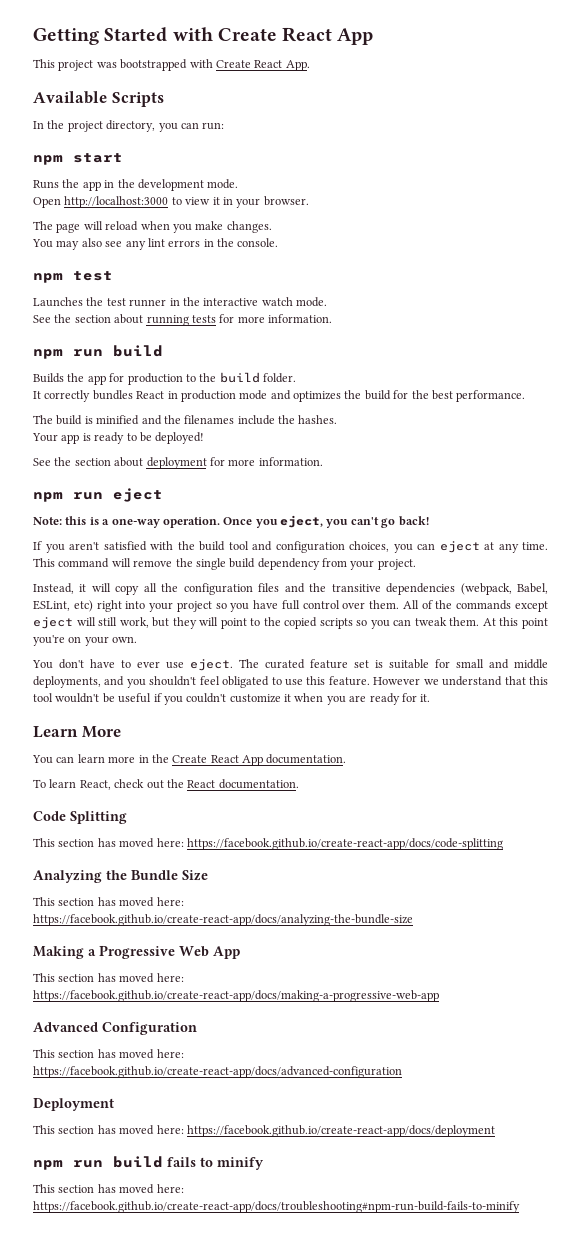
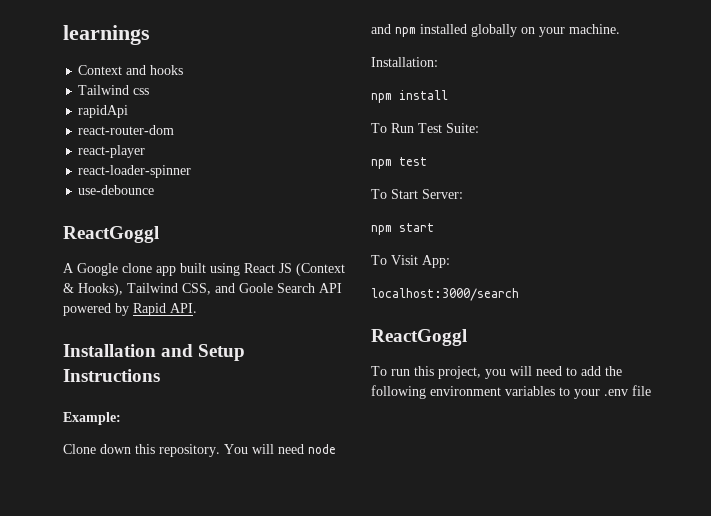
[33,27,374,45] [33,59,310,71] [33,91,164,107] [33,120,225,132] [33,153,123,165] [33,179,239,191] [33,196,309,208] [33,221,272,233] [32,238,279,250] [33,271,113,283] [33,297,327,307] [33,314,332,326] [33,345,163,359] [33,372,296,385] [33,390,526,402] [33,415,338,425] [32,432,205,444] [33,457,323,469] [33,488,163,502] [33,515,429,528] [33,541,548,553] [33,558,416,570] [33,583,548,595] [33,600,548,612] [33,617,548,629] [33,635,138,646] [32,659,548,671] [33,676,548,688] [33,693,431,705] [33,726,121,738] [32,754,347,766] [33,779,299,790] [33,811,127,824] [33,838,503,850] [33,870,208,883] [33,897,184,907] [33,914,413,926] [33,945,240,959] [33,973,184,983] [33,990,439,1002] [33,1022,197,1035] [33,1049,184,1059] [33,1066,402,1078] [33,1098,114,1111] [33,1125,495,1137] [33,1156,264,1170] [33,1184,184,1194] [33,1201,520,1213] Getting Started with Create React App // This project was bootstrapped with Create React App. // Available Scripts // In the project directory, you can run: // npm start // Runs the app in the development mode. // Open http://localhost:3000 to view it in your browser. // The page will reload when you make changes. // You may also see any lint errors in the console. // npm test // Launches the test runner in the interactive watch mode. // See the section about running tests for more information. // npm run build // Builds the app for production to the build folder. // It correctly bundles React in production mode and optimizes the build for the best performance. // The build is minified and the filenames include the hashes. // Your app is ready to be deployed! // See the section about deployment for more information. // npm run eject // Note: this is a one-way operation. Once you eject, you can't go back! // If you aren't satisfied with the build tool and configuration choices, you can eject at any time. This command will remove the single build dependency from your project. // Instead, it will copy all the configuration files and the transitive dependencies (webpack, Babel, ESLint, etc) right into your project so you have full control over them. All of the commands except eject will still work, but they will point to the copied scripts so you can tweak them. At this point you're on your own. // You don't have to ever use eject. The curated feature set is suitable for small and middle deployments, and you shouldn't feel obligated to use this feature. However we understand that this tool wouldn't be useful if you couldn't customize it when you are ready for it. // Learn More // You can learn more in the Create React App documentation. // To learn React, check out the React documentation. // Code Splitting // This section has moved here: https://facebook.github.io/create-react-app/docs/code-splitting // Analyzing the Bundle Size // This section has moved here: https://facebook.github.io/create-react-app/docs/analyzing-the-bundle-size // Making a Progressive Web App // This section has moved here: https://facebook.github.io/create-react-app/docs/making-a-progressive-web-app // Advanced Configuration // This section has moved here: https://facebook.github.io/create-react-app/docs/advanced-configuration // Deployment // This section has moved here: https://facebook.github.io/create-react-app/docs/deployment // npm run build fails to minify // This section has moved here: https://facebook.github.io/create-react-app/docs/troubleshooting#npm-run-build-fails-to-minify -> [63,25,150,45] [78,65,184,75] [78,85,150,95] [78,105,129,118] [78,125,175,135] [78,145,146,158] [78,165,192,178] [78,185,155,195] [63,226,159,243] [63,263,345,276] [63,283,342,296] [63,303,197,316] [63,344,246,361] [63,369,160,382] [63,412,121,425] [63,444,336,457] [371,24,620,37] [371,57,438,67] [371,90,448,103] [371,123,479,133] [371,157,427,169] [371,189,463,199] [371,223,434,235] [371,255,450,268] [371,288,519,301] [371,329,467,346] [371,366,622,379] [371,385,651,399] learnings // Context and hooks // Tailwind css // rapidApi // react-router-dom // react-player // react-loader-spinner // use-debounce // ReactGoggl // A Google clone app built using React JS (Context & Hooks), Tailwind CSS, and Goole Search API powered by Rapid API. // Installation and Setup Instructions // Example: // Clone down this repository. You will need node and npm installed globally on your machine. // Installation: // npm install // To Run Test Suite: // npm test // To Start Server: // npm start // To Visit App: // localhost:3000/search // ReactGoggl // To run this project, you will need to add the following environment variables to your .env file

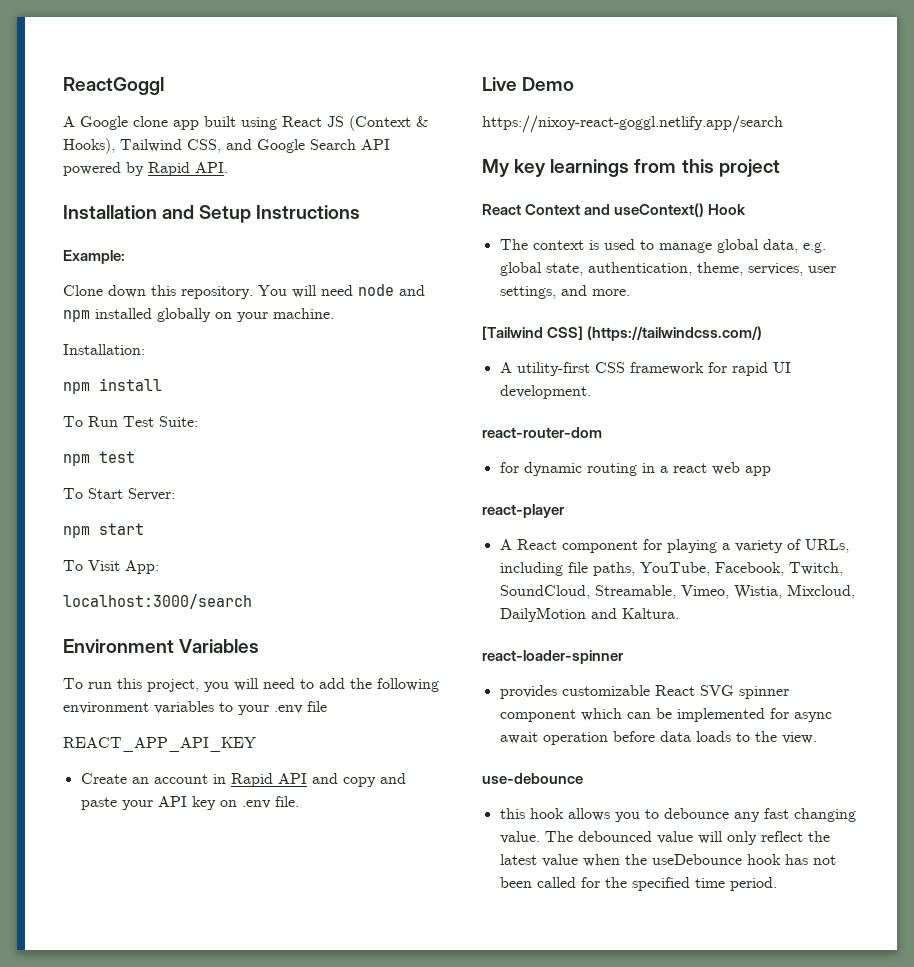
[63,25,150,45] [78,65,184,75] [78,85,150,95] [78,105,129,118] [78,125,175,135] [78,145,146,158] [78,165,192,178] [78,185,155,195] learnings // Context and hooks // Tailwind css // rapidApi // react-router-dom // react-player // react-loader-spinner // use-debounce // -> (63, 86) none
[239,283,273,293] Goole -> [257,139,305,153] Google
[371,329,467,346] ReactGoggl -> [63,639,260,653] Environment Variables
(651, 390) none -> [63,737,256,752] [80,773,406,787] [80,796,299,810] [482,77,575,91] [482,115,783,133] [482,159,780,177] [482,203,747,217] [499,239,826,253] [499,262,836,276] [499,285,630,299] [482,326,763,341] [499,362,791,376] [499,385,591,399] [482,427,602,438] [499,462,771,476] [482,504,565,518] [499,539,849,553] [499,562,843,576] [499,584,855,599] [499,607,679,622] [482,650,624,664] [499,685,789,699] [499,708,832,722] [499,731,817,745] [482,773,583,784] [499,808,856,822] [499,831,830,845] [499,854,836,867] [499,877,777,891] // REACT_APP_API_KEY // Create an account in Rapid API and copy and paste your API key on .env file. // Live Demo // https://nixoy-react-goggl.netlify.app/search // My key learnings from this project // React Context and useContext() Hook // The context is used to manage global data, e.g. global state, authentication, theme, services, user settings, and more. // [Tailwind CSS] (https://tailwindcss.com/) // A utility-first CSS framework for rapid UI development. // react-router-dom // for dynamic routing in a react web app // react-player // A React component for playing a variety of URLs, including file paths, YouTube, Facebook, Twitch, SoundCloud, Streamable, Vimeo, Wistia, Mixcloud, DailyMotion and Kaltura. // react-loader-spinner // provides customizable React SVG spinner component which can be implemented for async await operation before data loads to the view. // use-debounce // this hook allows you to debounce any fast changing value. The debounced value will only reflect the latest value when the useDebounce hook has not been called for the specified time period.

